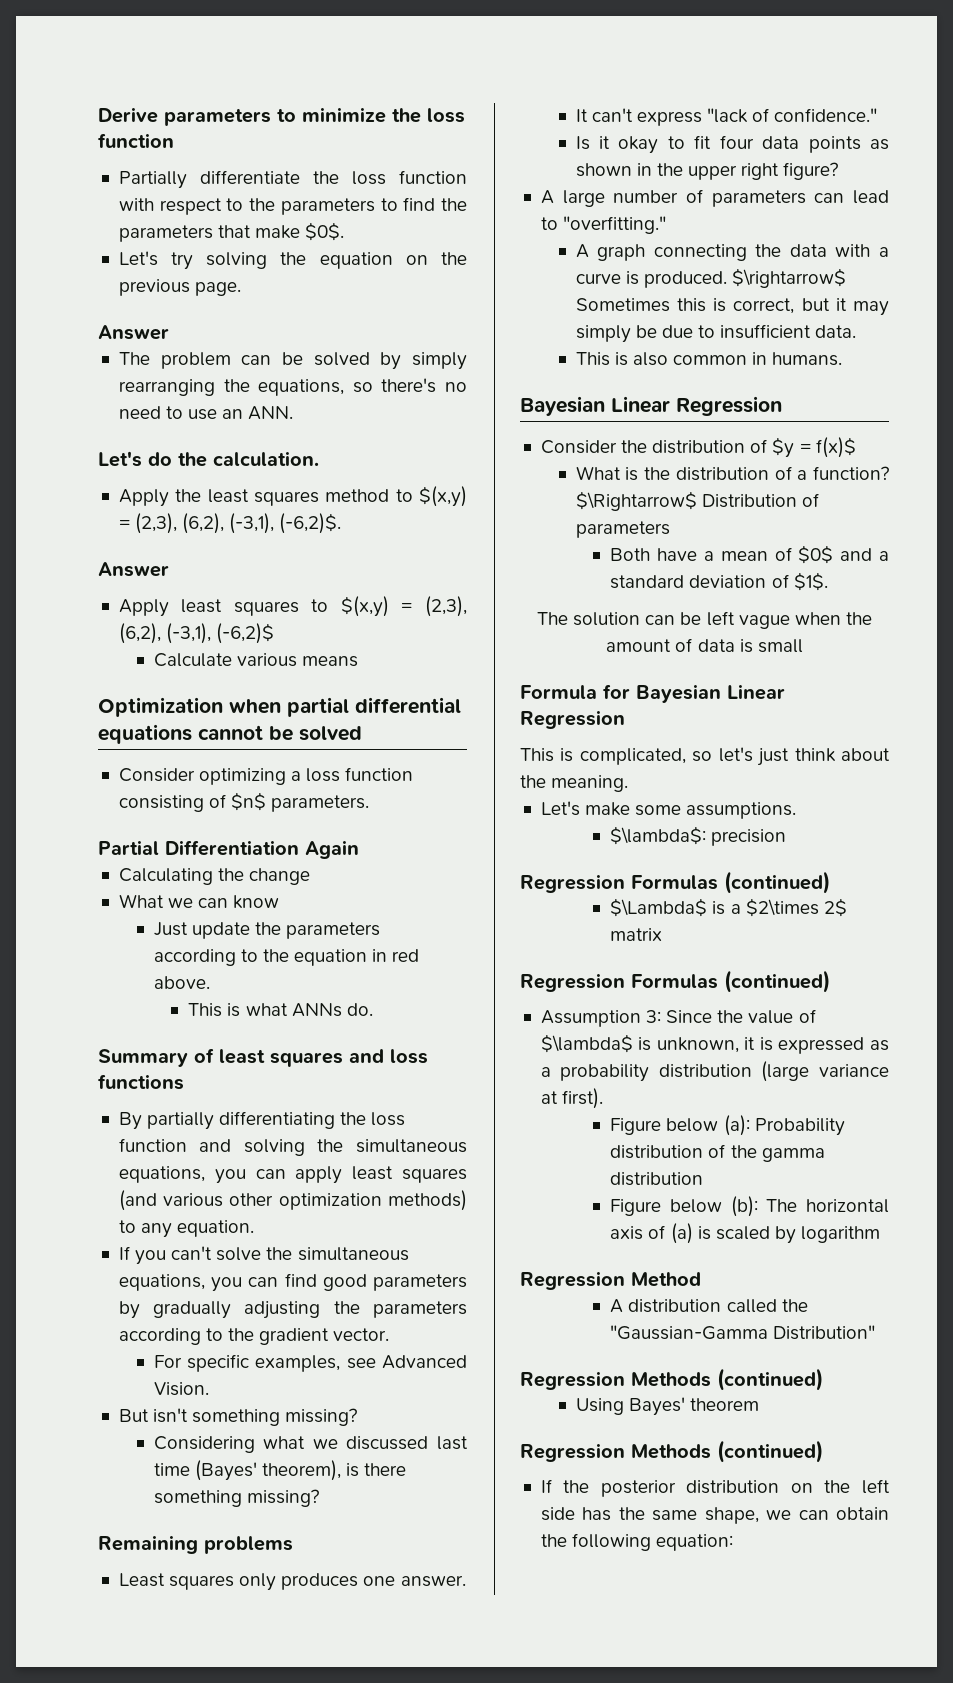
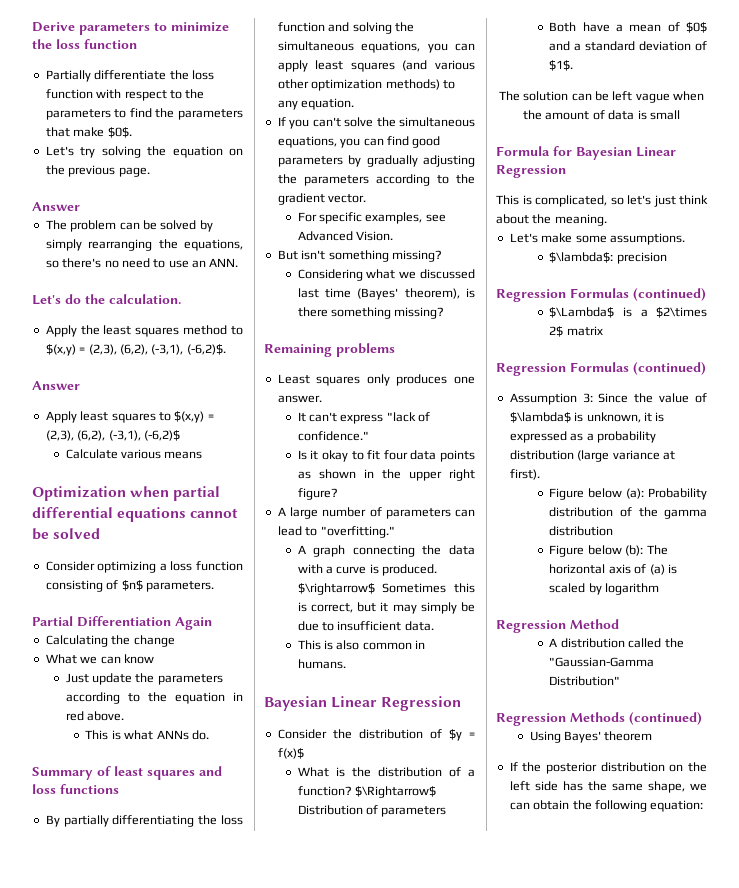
[520,1440,823,1463] // Regression Methods (continued) -> (653, 736) none

